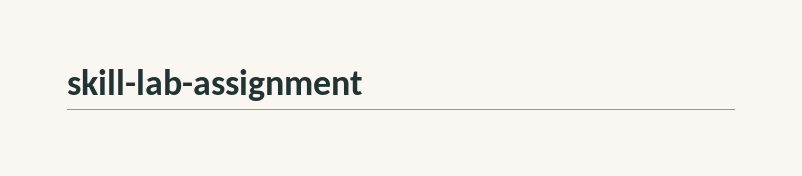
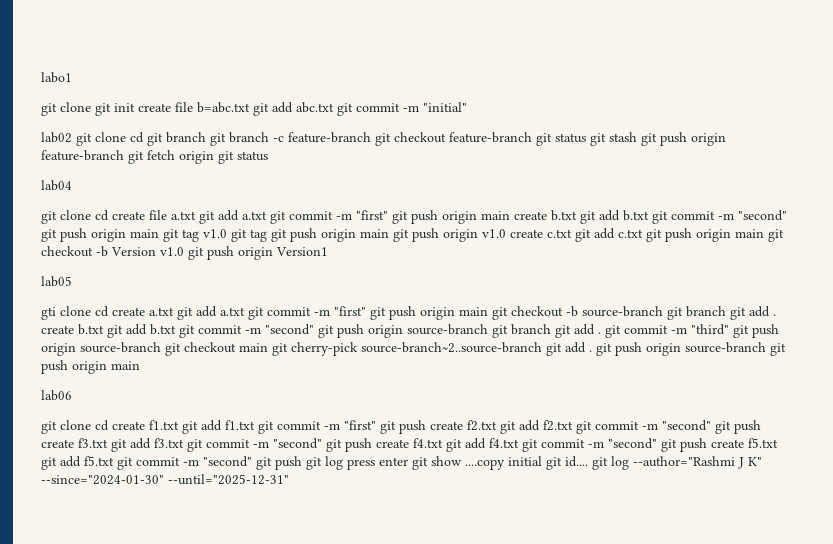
[67,69,362,101] skill-lab-assignment -> [41,72,72,83] [41,102,467,116] [41,132,726,146] [41,150,268,164] [41,180,72,191] [41,210,787,224] [41,228,784,242] [41,246,328,260] [41,276,72,287] [41,306,776,320] [41,324,779,338] [41,342,786,356] [41,360,140,374] [41,390,72,401] [41,420,761,434] [41,438,778,452] [41,456,762,470] [41,474,289,485] labo1 // git clone git init create file b=abc.txt git add abc.txt git commit -m "initial" // lab02 git clone cd git branch git branch -c feature-branch git checkout feature-branch git status git stash git push origin feature-branch git fetch origin git status // lab04 // git clone cd create file a.txt git add a.txt git commit -m "first" git push origin main create b.txt git add b.txt git commit -m "second" git push origin main git tag v1.0 git tag git push origin main git push origin v1.0 create c.txt git add c.txt git push origin main git checkout -b Version v1.0 git push origin Version1 // lab05 // gti clone cd create a.txt git add a.txt git commit -m "first" git push origin main git checkout -b source-branch git branch git add . create b.txt git add b.txt git commit -m "second" git push origin source-branch git branch git add . git commit -m "third" git push origin source-branch git checkout main git cherry-pick source-branch~2..source-branch git add . git push origin source-branch git push origin main // lab06 // git clone cd create f1.txt git add f1.txt git commit -m "first" git push create f2.txt git add f2.txt git commit -m "second" git push create f3.txt git add f3.txt git commit -m "second" git push create f4.txt git add f4.txt git commit -m "second" git push create f5.txt git add f5.txt git commit -m "second" git push git log press enter git show ....copy initial git id.... git log --author="Rashmi J K" --since="2024-01-30" --until="2025-12-31"

